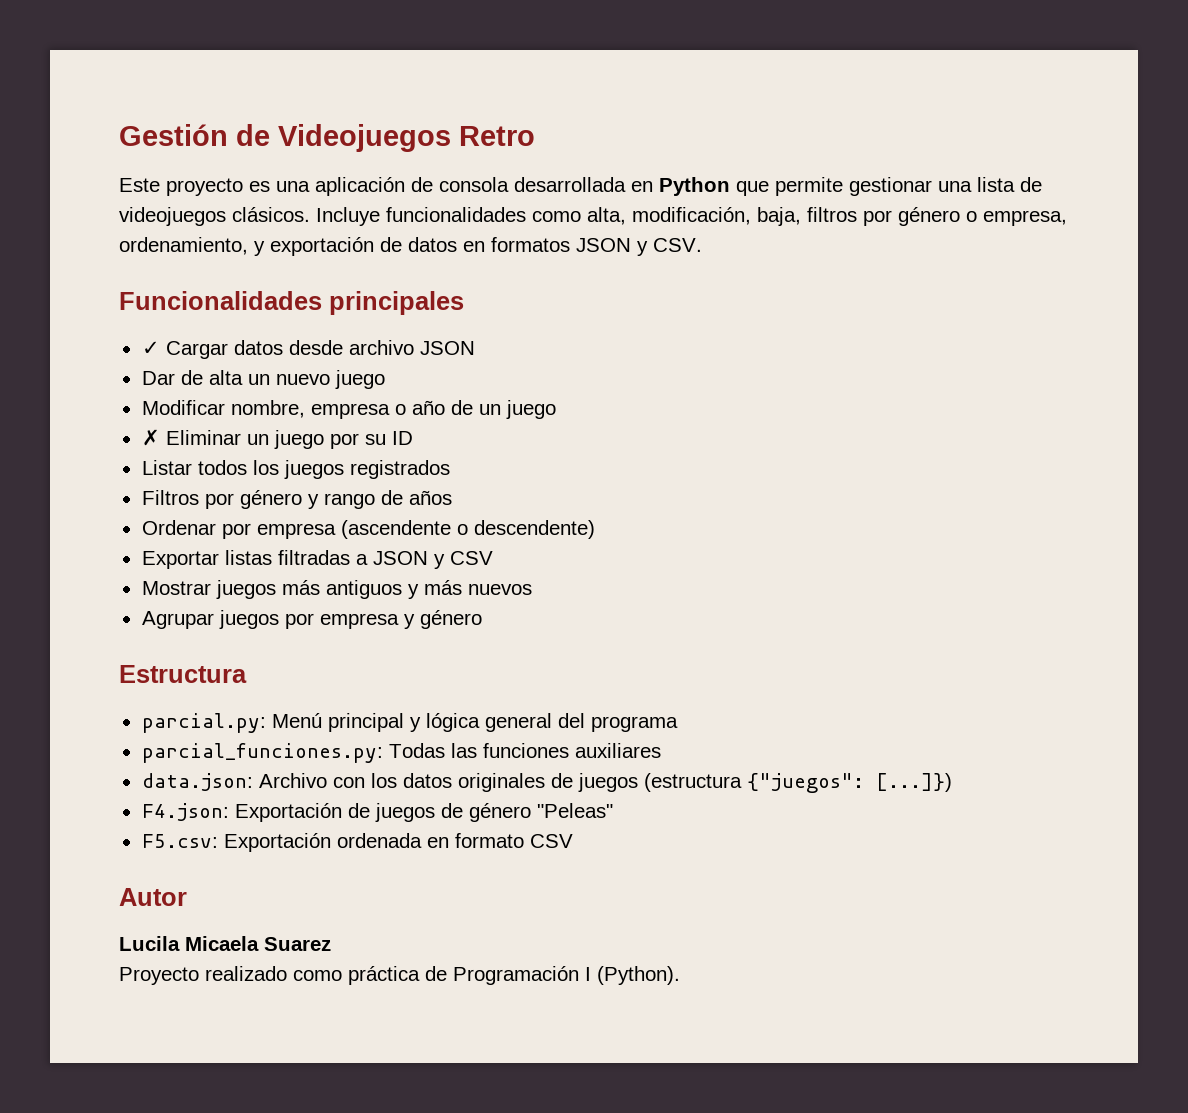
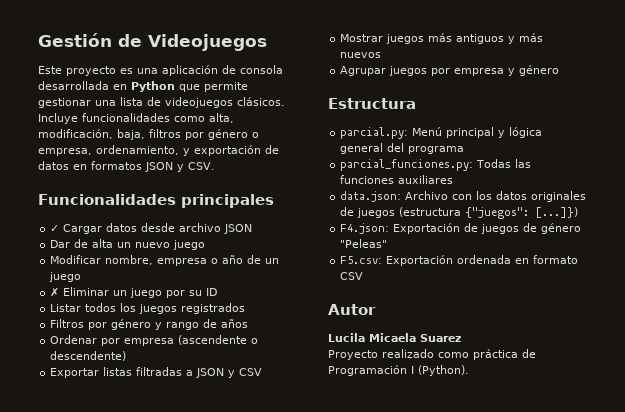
[459,126,535,146] Retro -> (267, 42) none

